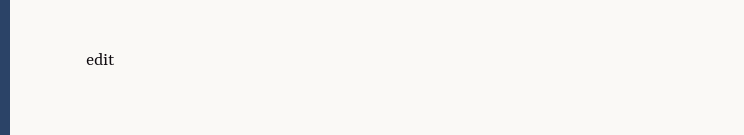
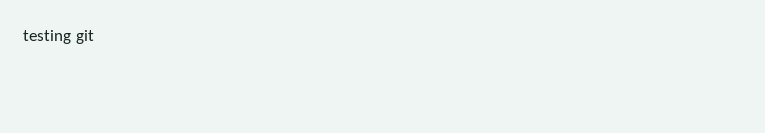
[86,53,115,65] edit -> [23,30,94,44] testing git

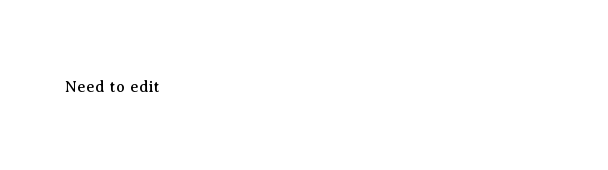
[23,30,94,44] testing git -> [65,80,160,92] Need to edit

